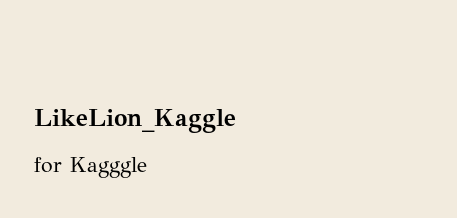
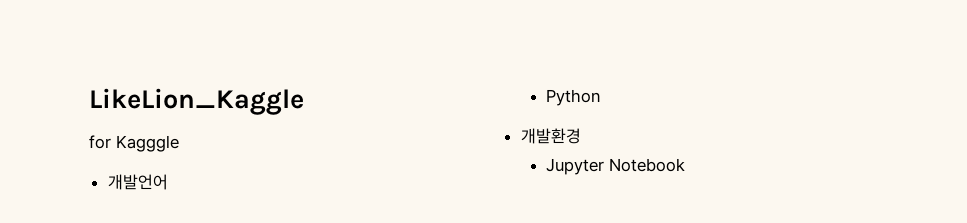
(147, 167) none -> [107,174,168,190] [546,89,601,106] [520,128,581,144] [546,158,685,175] // 개발언어 // Python // 개발환경 // Jupyter Notebook

